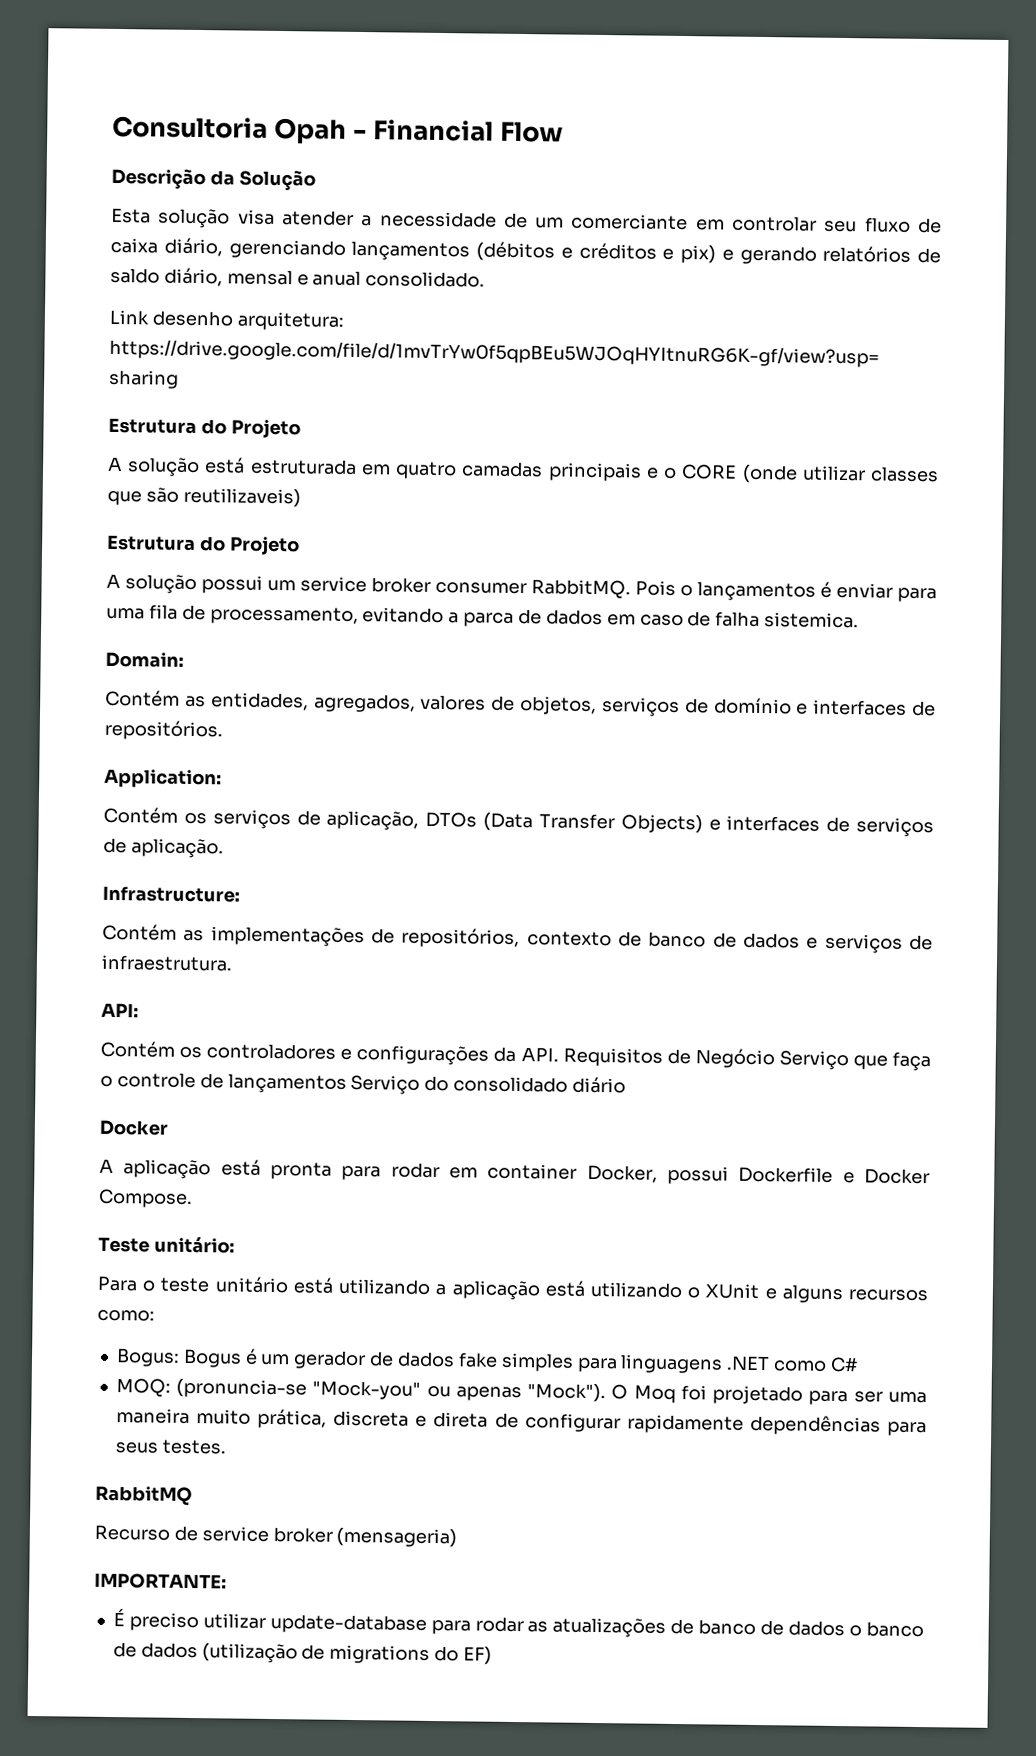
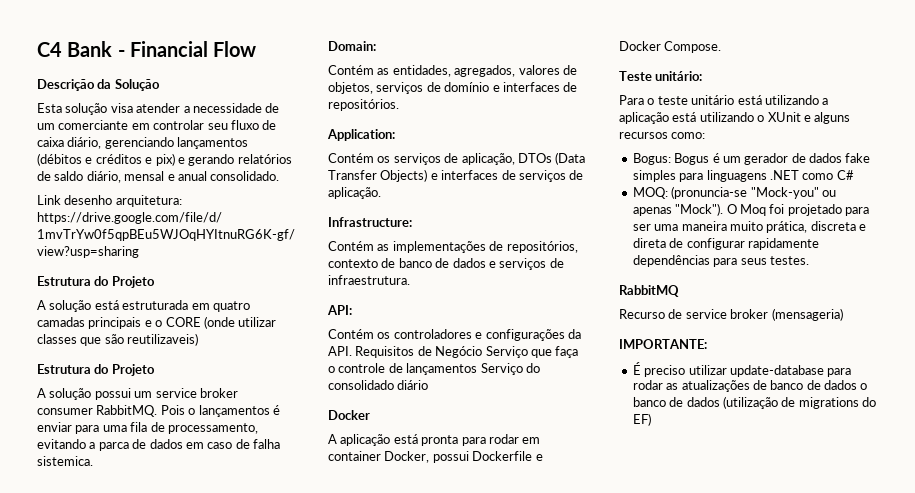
[112,115,347,145] Consultoria Opah -> [37,41,113,57] C4 Bank

